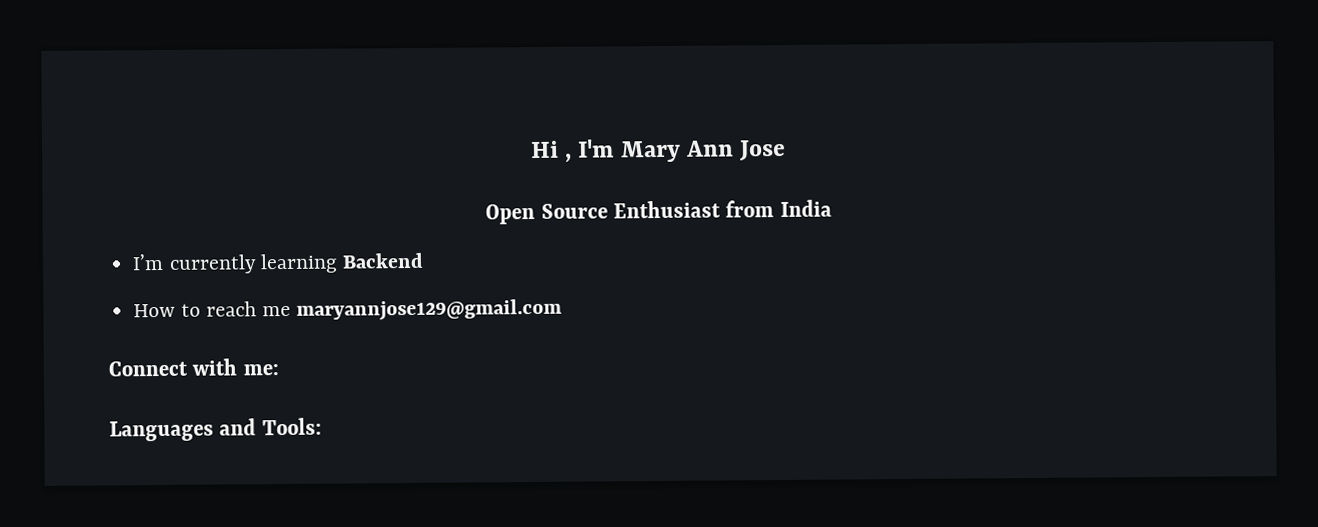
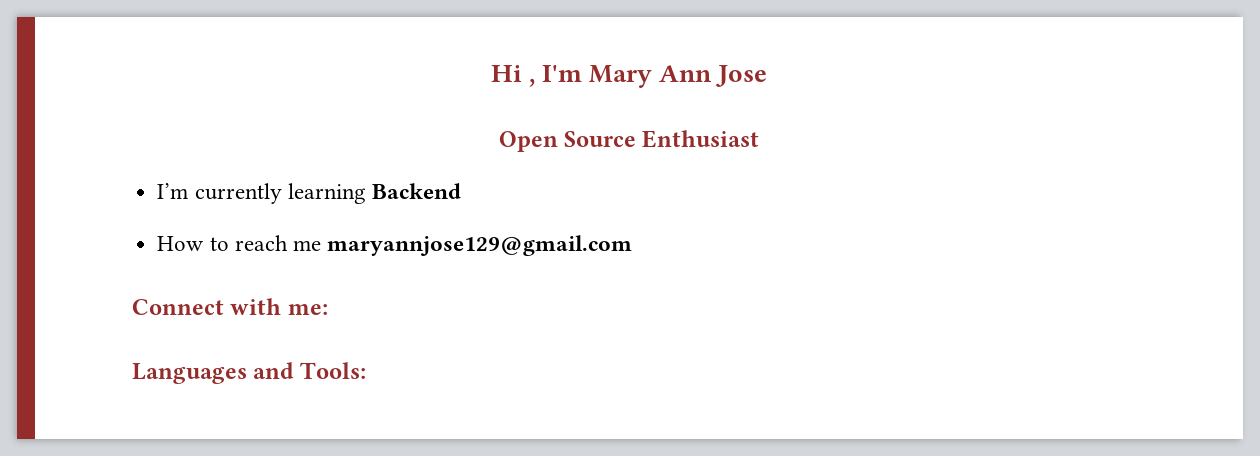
[725,199,832,218] from India -> (760, 139) none

